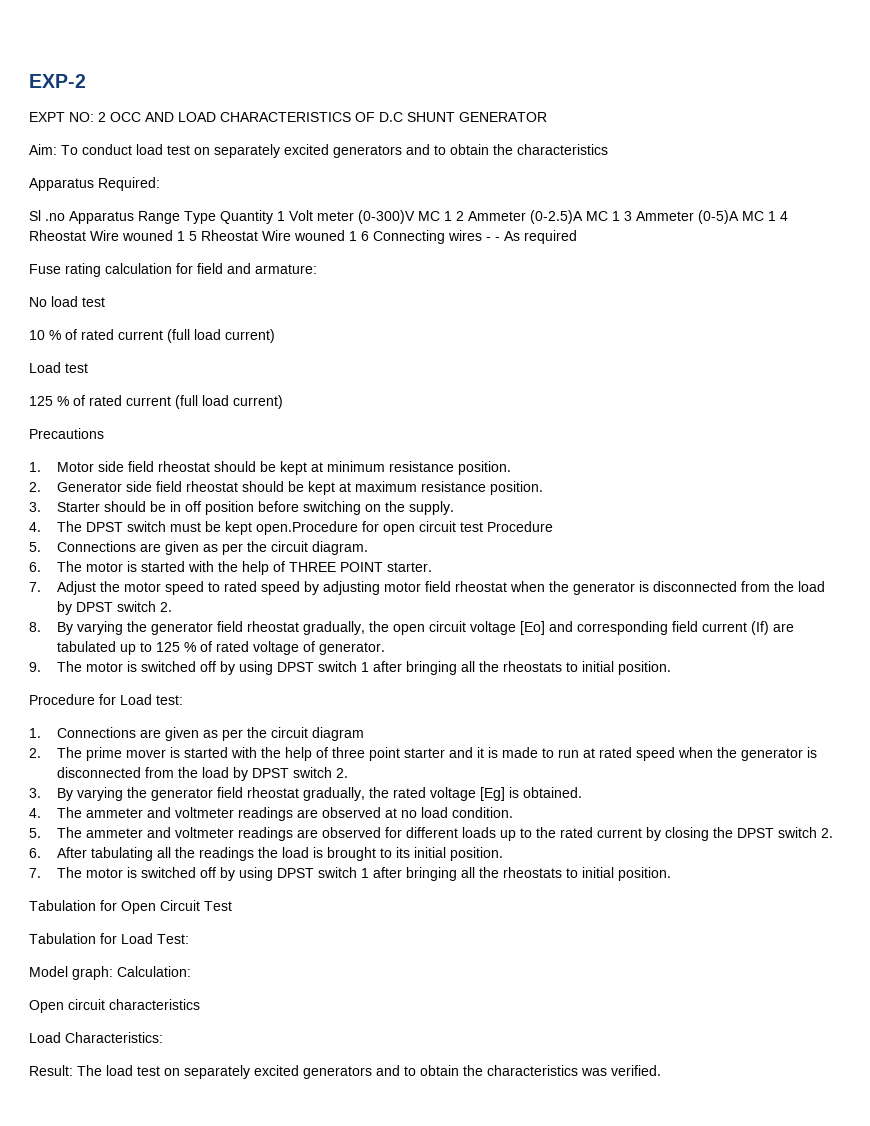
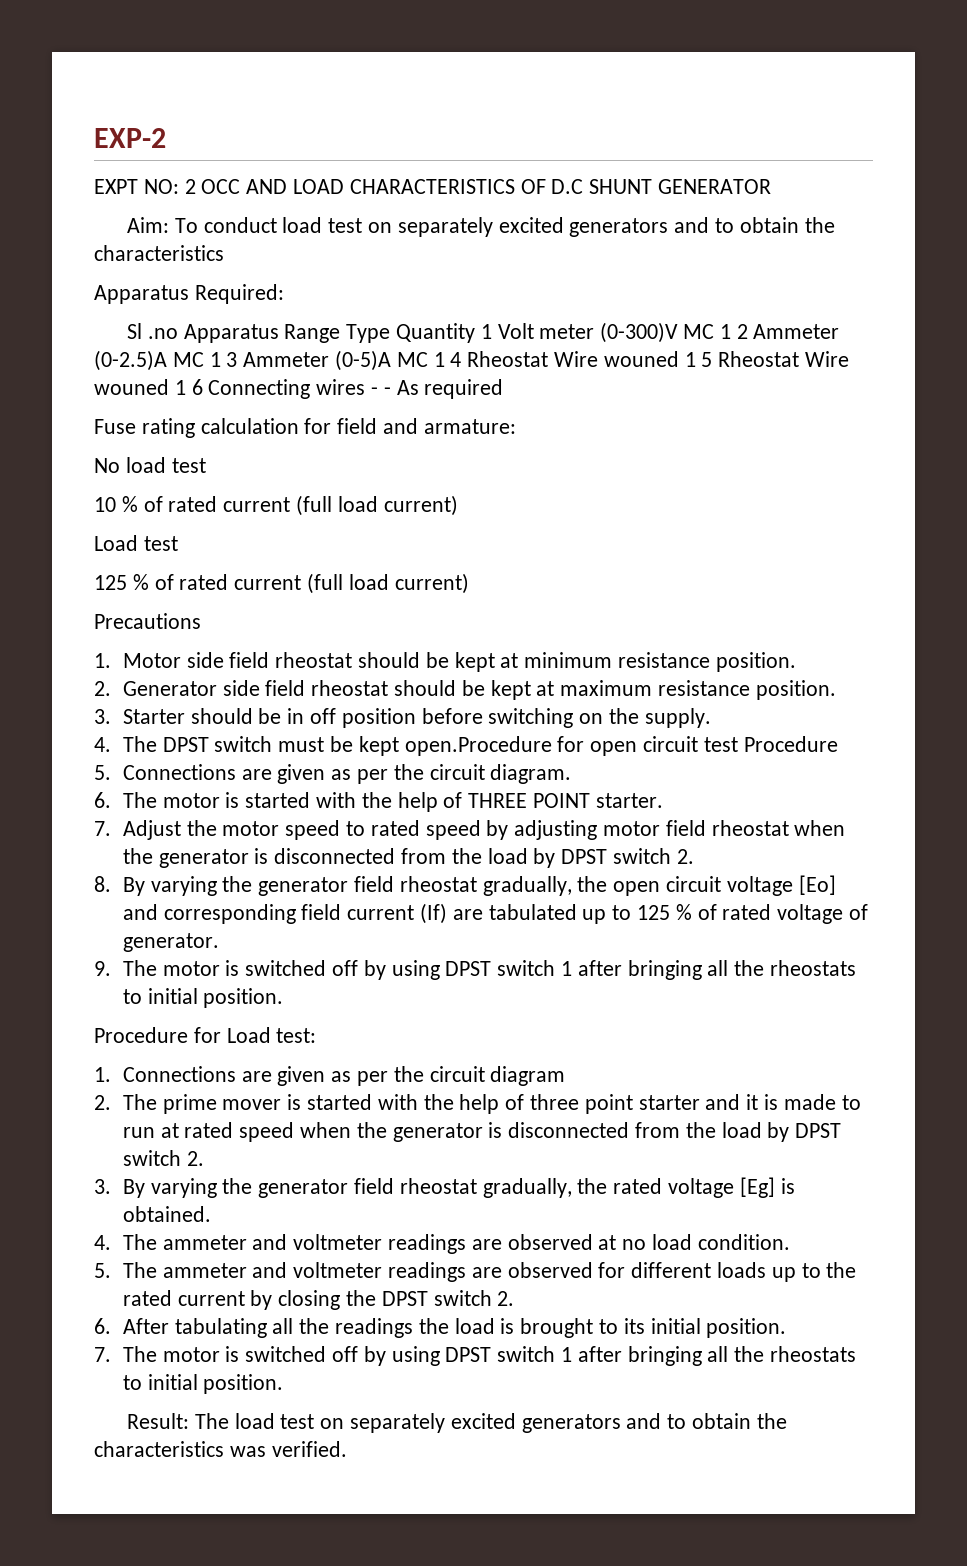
[29,900,232,914] [29,933,189,944] [29,966,191,980] [29,999,200,1013] [29,1032,163,1043] // Tabulation for Open Circuit Test // Tabulation for Load Test: // Model graph: Calculation: // Open circuit characteristics // Load Characteristics: -> (284, 1384) none

